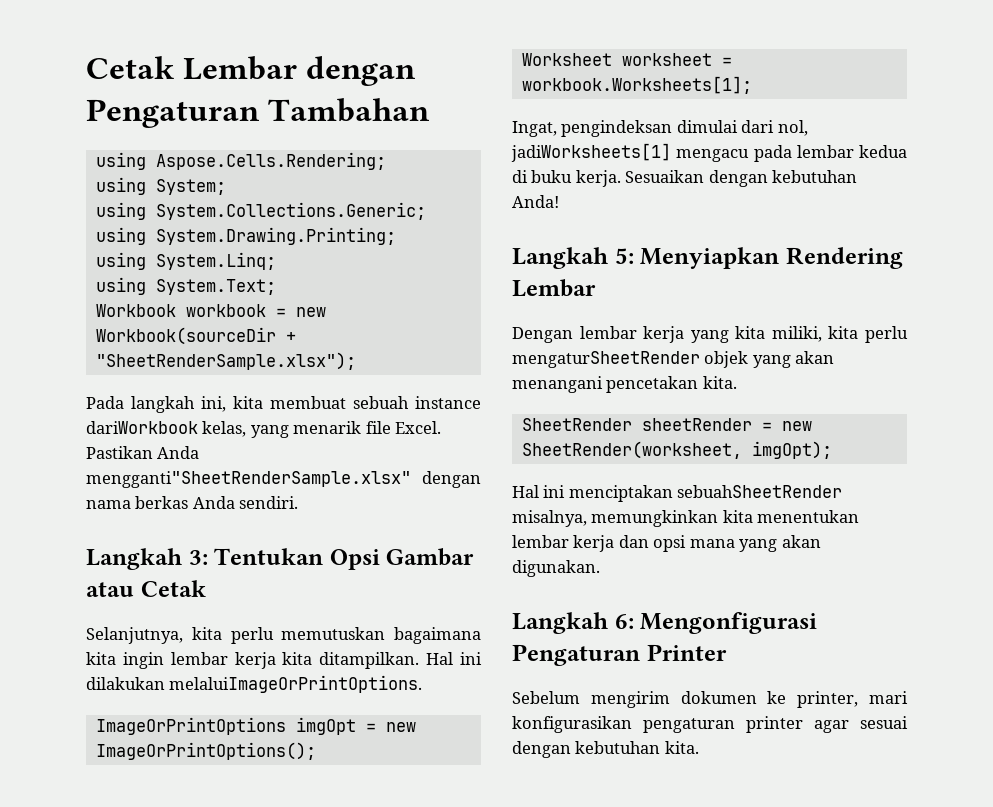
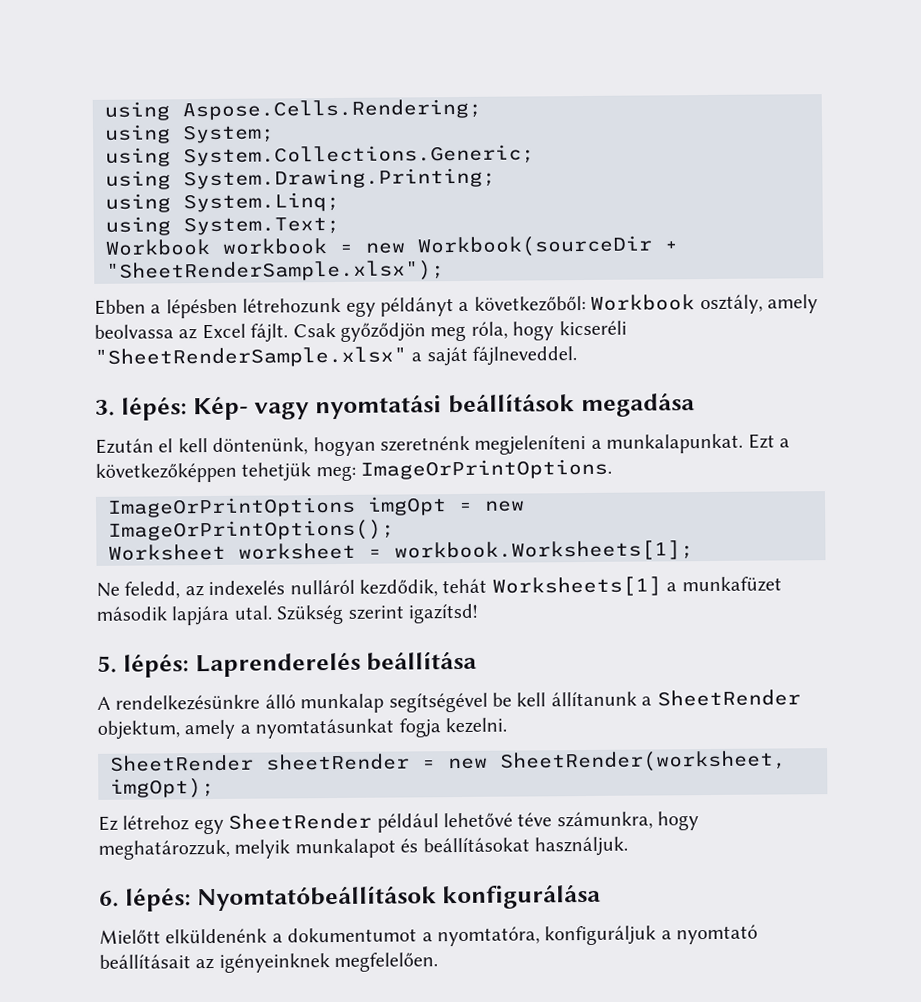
[86,56,416,86] [86,98,430,128] Cetak Lembar dengan Pengaturan Tambahan // -> (104, 111) none
[86,396,481,413] [86,421,442,438] [86,446,200,459] [86,471,481,488] [86,496,299,509] [86,548,475,570] [86,580,206,597] [86,627,481,644] [86,652,482,669] [86,675,423,693] Pada langkah ini, kita membuat sebuah instance dariWorkbook kelas, yang menarik file Excel. Pastikan Anda mengganti"SheetRenderSample.xlsx" dengan nama berkas Anda sendiri. // Langkah 3: Tentukan Opsi Gambar atau Cetak // Selanjutnya, kita perlu memutuskan bagaimana kita ingin lembar kerja kita ditampilkan. Hal ini dilakukan melaluiImageOrPrintOptions. -> [94,294,818,319] [94,320,627,343] [94,346,578,368] [95,393,695,421] [95,433,790,457] [95,458,613,483] Ebben a lépésben létrehozunk egy példányt a következőből: Workbook osztály, amely beolvassa az Excel fájlt. Csak győződjön meg róla, hogy kicseréli "SheetRenderSample.xlsx" a saját fájlneveddel. // 3. lépés: Kép- vagy nyomtatási beállítások megadása // Ezután el kell döntenünk, hogyan szeretnénk megjeleníteni a munkalapunkat. Ezt a következőképpen tehetjük meg: ImageOrPrintOptions.
[512,120,808,137] [511,143,907,162] [512,170,858,187] [512,195,559,208] [512,247,903,269] [512,279,596,297] [512,326,908,343] [512,351,835,368] [512,376,737,393] Ingat, pengindeksan dimulai dari nol, jadiWorksheets[1] mengacu pada lembar kedua di buku kerja. Sesuaikan dengan kebutuhan Anda! // Langkah 5: Menyiapkan Rendering Lembar // Dengan lembar kerja yang kita miliki, kita perlu mengaturSheetRender objek yang akan menangani pencetakan kita. -> [96,576,782,599] [96,603,478,626] [97,650,478,678] [97,689,801,714] [97,717,507,740] Ne feledd, az indexelés nulláról kezdődik, tehát Worksheets[1] a munkafüzet második lapjára utal. Szükség szerint igazítsd! // 5. lépés: Laprenderelés beállítása // A rendelkezésünkre álló munkalap segítségével be kell állítanunk a SheetRender objektum, amely a nyomtatásunkat fogja kezelni.
[512,485,843,502] [512,510,860,527] [512,535,821,552] [512,560,600,577] [512,612,818,634] [512,644,727,666] [512,691,908,708] [512,716,908,733] [512,741,699,758] Hal ini menciptakan sebuahSheetRender misalnya, memungkinkan kita menentukan lembar kerja dan opsi mana yang akan digunakan. // Langkah 6: Mengonfigurasi Pengaturan Printer // Sebelum mengirim dokumen ke printer, mari konfigurasikan pengaturan printer agar sesuai dengan kebutuhan kita. -> [98,811,700,835] [98,836,628,860] [99,884,602,912] [99,924,759,947] [99,952,439,973] Ez létrehoz egy SheetRender például lehetővé téve számunkra, hogy meghatározzuk, melyik munkalapot és beállításokat használjuk. // 6. lépés: Nyomtatóbeállítások konfigurálása // Mielőtt elküldenénk a dokumentumot a nyomtatóra, konfiguráljuk a nyomtató beállításait az igényeinknek megfelelően.

